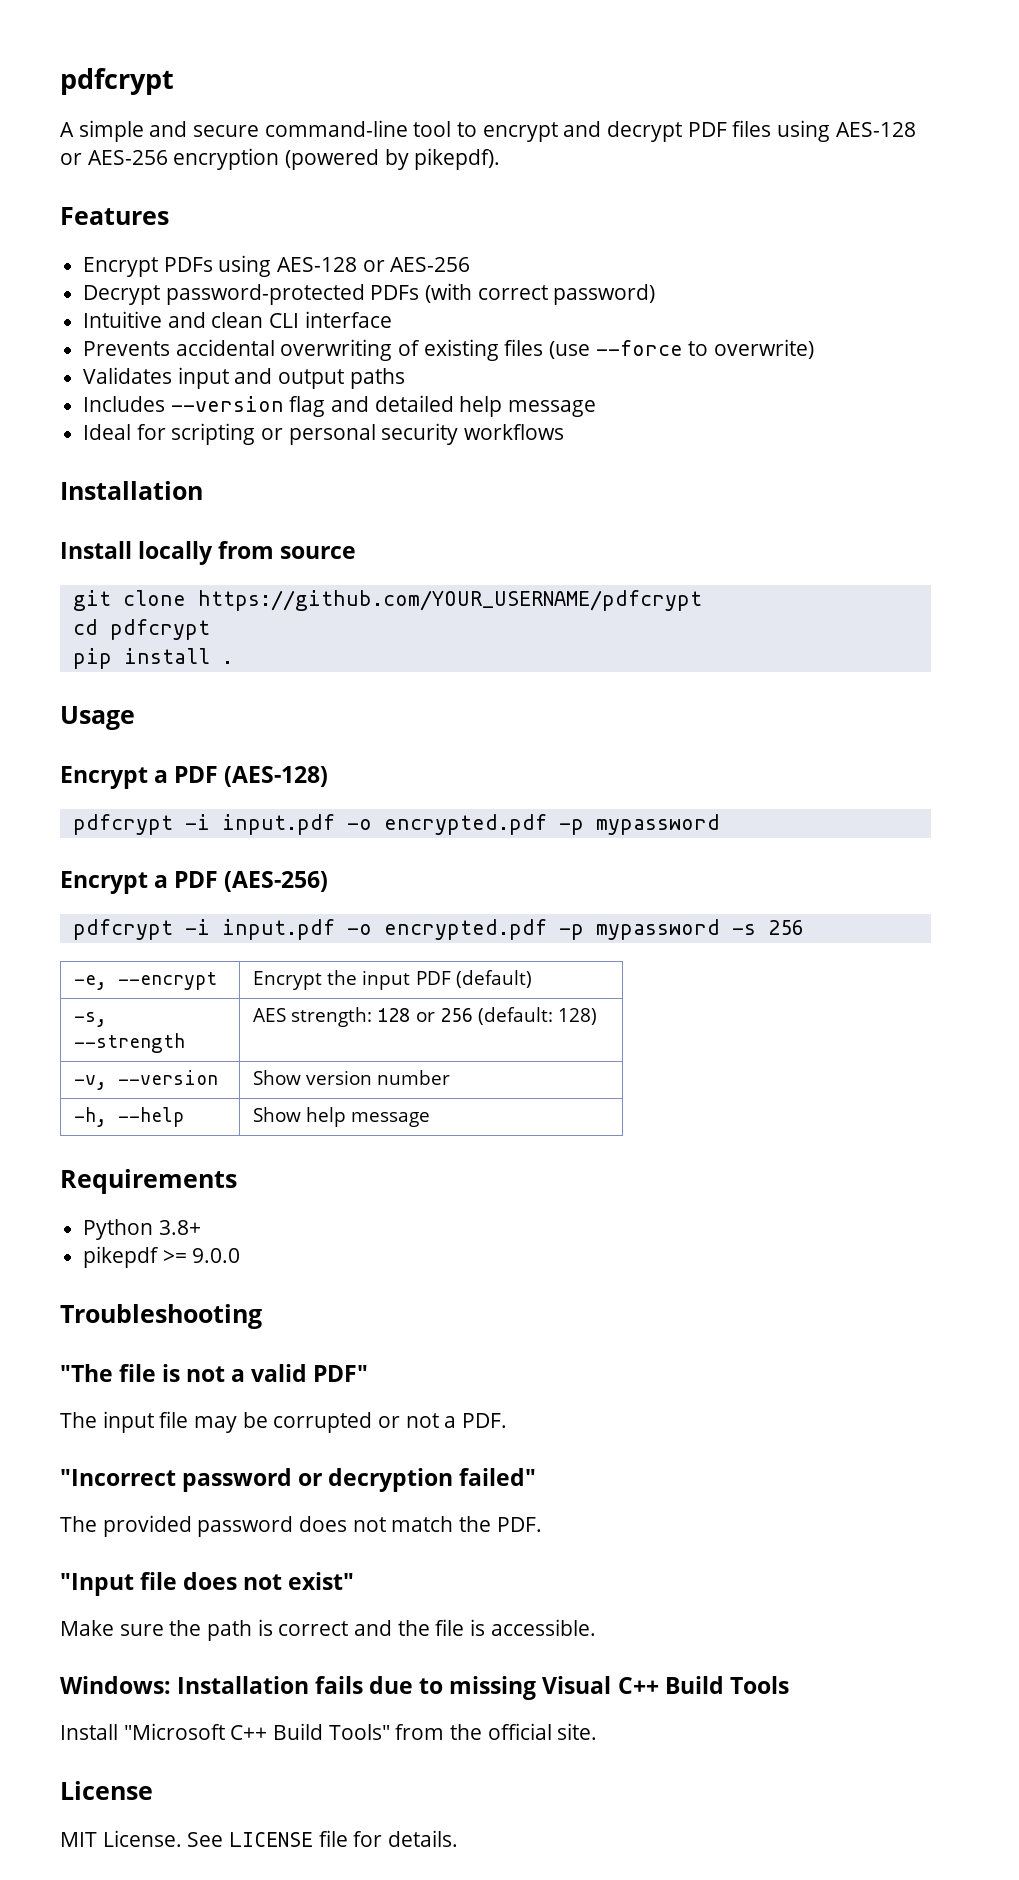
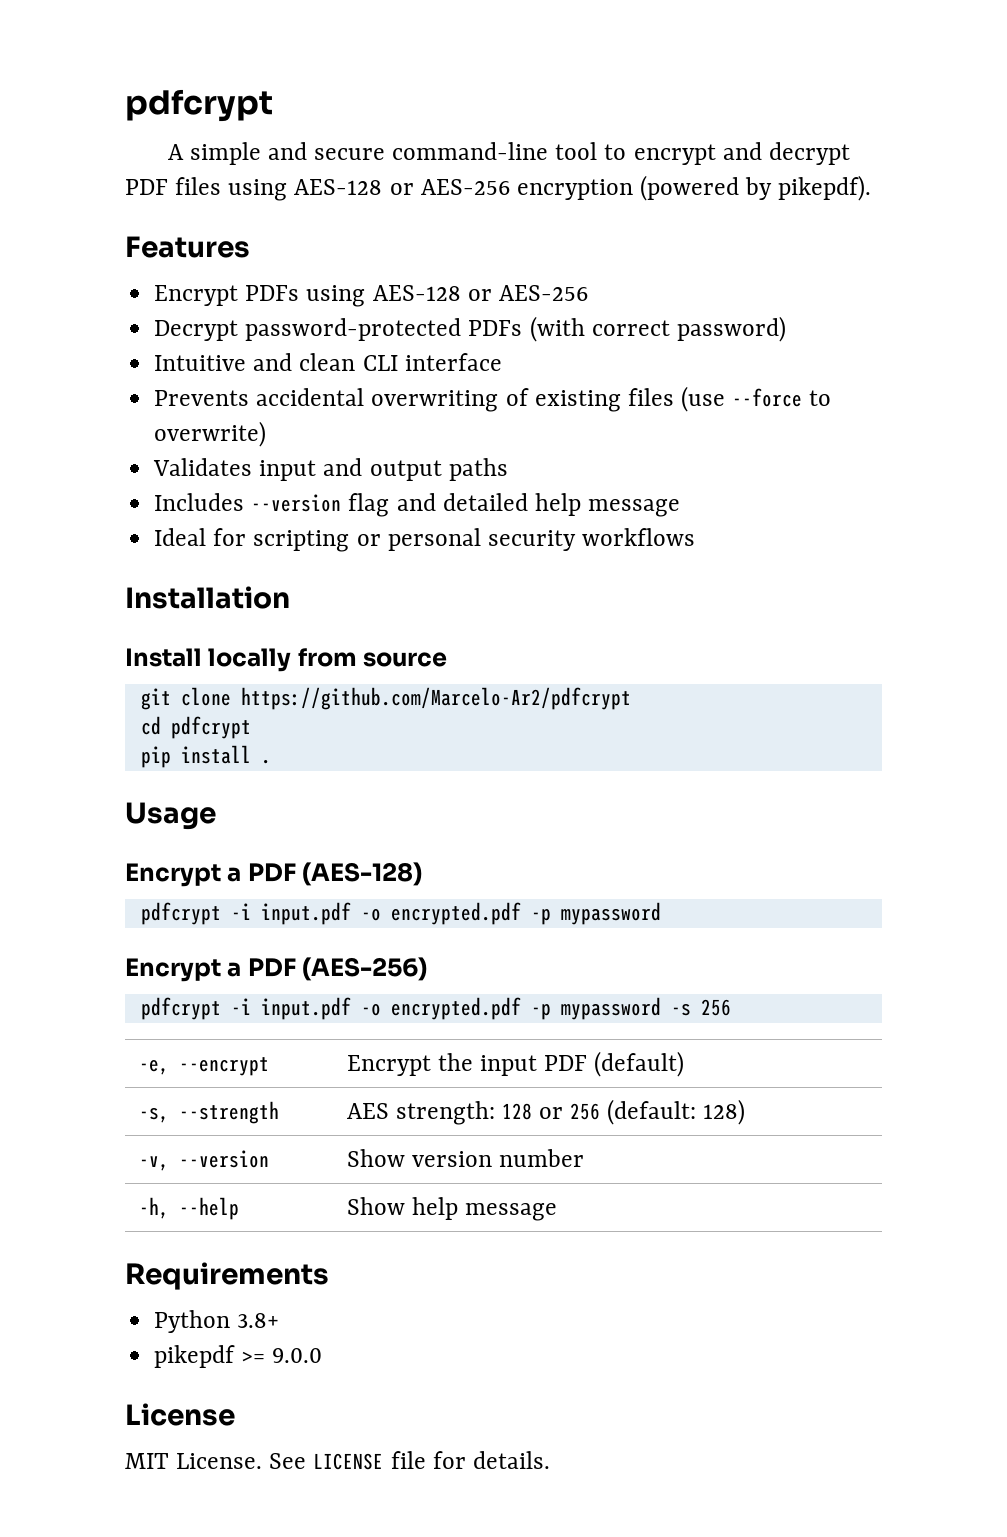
[197,590,702,611] https://github.com/YOUR_USERNAME/pdfcrypt -> [240,687,631,710] https://github.com/Marcelo-Ar2/pdfcrypt
[60,1304,262,1329] [60,1364,369,1382] [60,1411,508,1433] [60,1468,537,1492] [60,1515,542,1537] [60,1572,355,1596] [60,1619,596,1641] [60,1676,789,1700] [60,1723,598,1740] // Troubleshooting // "The file is not a valid PDF" // The input file may be corrupted or not a PDF. // "Incorrect password or decryption failed" // The provided password does not match the PDF. // "Input file does not exist" // Make sure the path is correct and the file is accessible. // Windows: Installation fails due to missing Visual C++ Build Tools // Install "Microsoft C++ Build Tools" from the official site. -> (323, 1355) none

